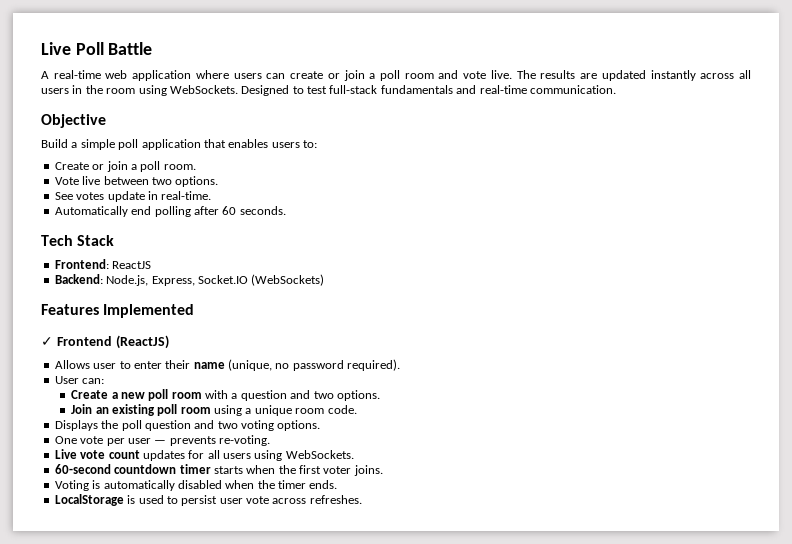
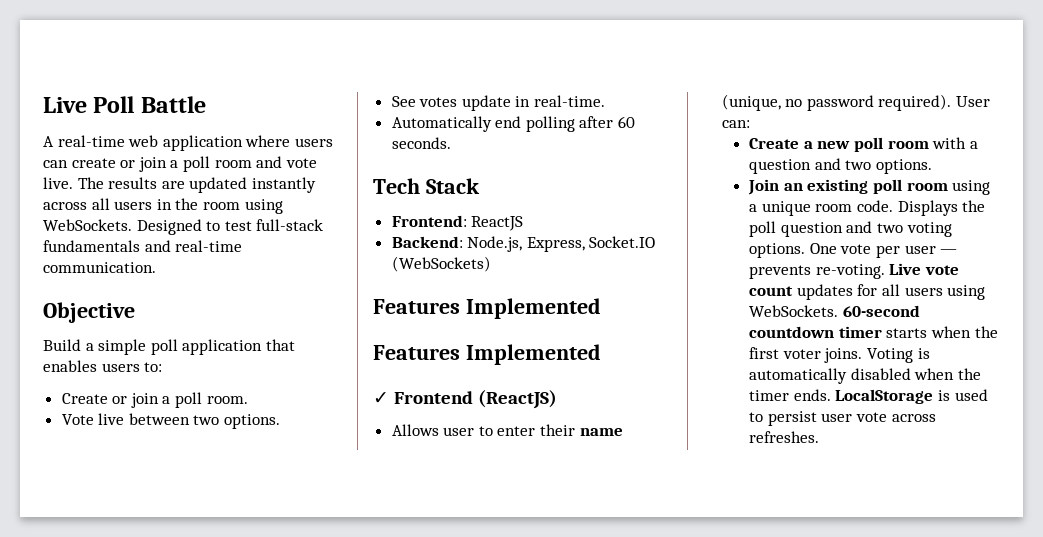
(195, 311) none -> [373,344,601,365] // Features Implemented
(401, 365) // -> (952, 102) none
(357, 409) // -> (894, 206) none
(321, 425) // -> (806, 250) none
(270, 440) // -> (885, 271) none
(354, 454) // -> (839, 311) none
(383, 470) // -> (863, 355) none
(338, 484) // -> (831, 395) none

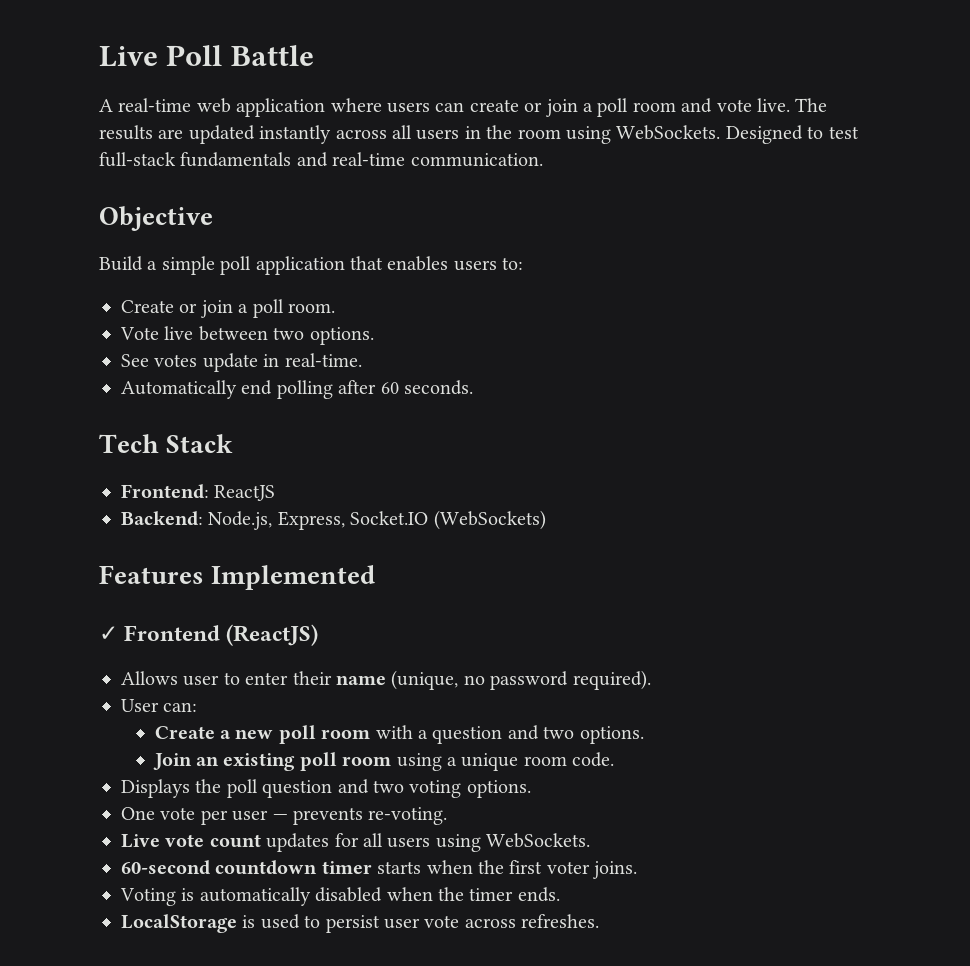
[373,344,601,365] // Features Implemented -> (376, 577) none
(952, 102) none -> (651, 680) //
(894, 206) none -> (615, 759) //
(806, 250) none -> (531, 789) //
(885, 271) none -> (448, 816) //
(839, 311) none -> (591, 840) //
(863, 355) none -> (638, 870) //
(831, 395) none -> (560, 894) //

